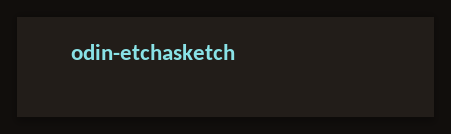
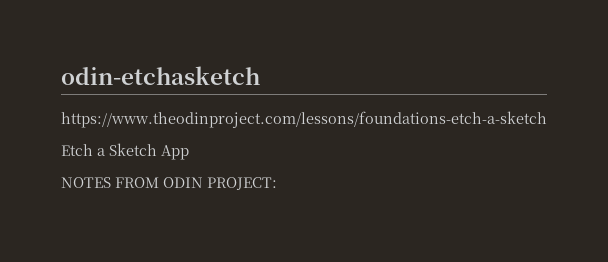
(235, 52) none -> [61,111,547,128] [61,143,189,160] [61,177,277,190] // https://www.theodinproject.com/lessons/foundations-etch-a-sketch // Etch a Sketch App // NOTES FROM ODIN PROJECT:

